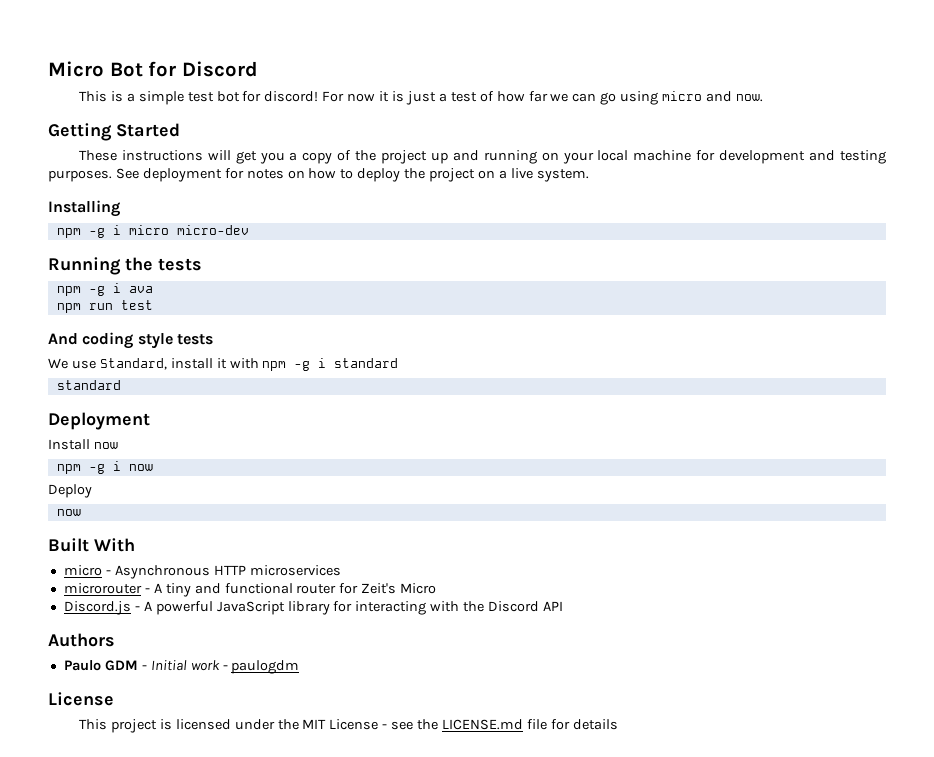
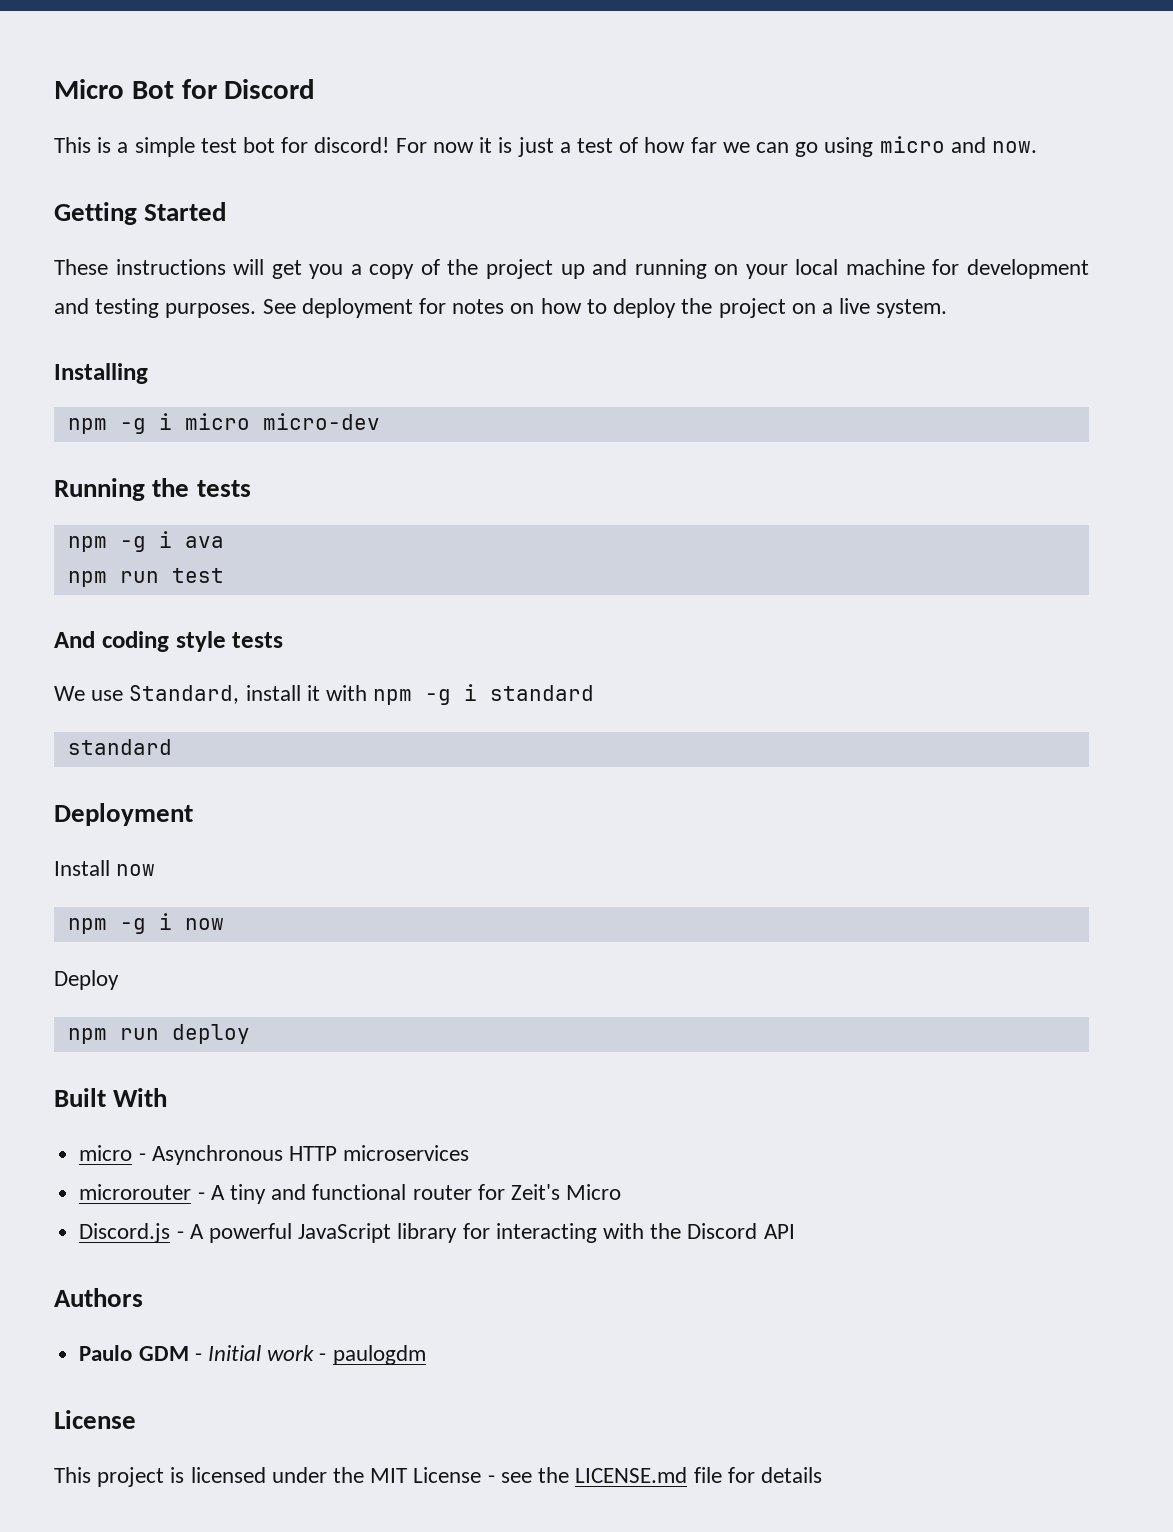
[56,509,81,516] now -> [67,1024,250,1044] npm run deploy

